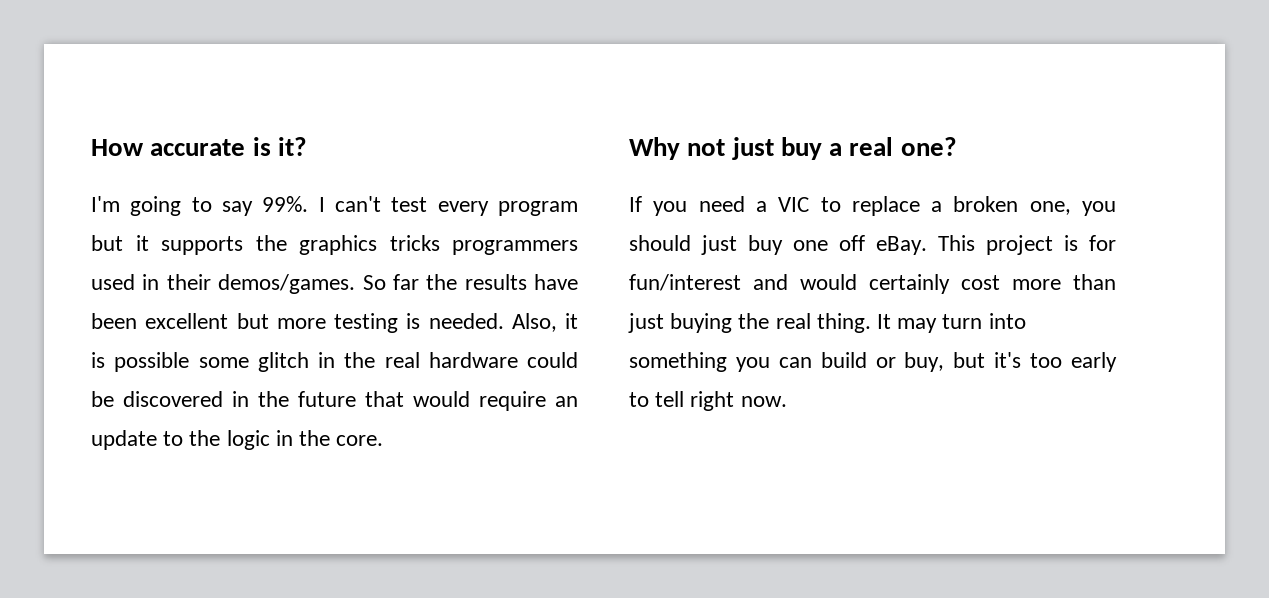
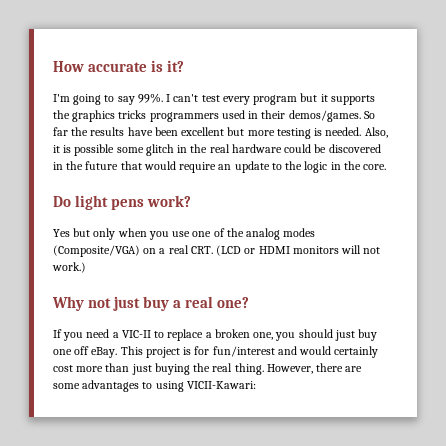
(384, 440) none -> [53,195,192,210] [53,228,316,240] [53,245,381,257] [52,262,86,273] // Do light pens work? // Yes but only when you use one of the analog modes (Composite/VGA) on a real CRT. (LCD or HDMI monitors will not work.)
[778,197,810,212] VIC -> [121,330,151,338] VIC-II
[877,313,1026,333] [629,352,1117,372] [629,391,787,411] It may turn into something you can build or buy, but it's too early to tell right now. -> [266,363,363,374] [53,380,256,392] However, there are some advantages to using VICII-Kawari:

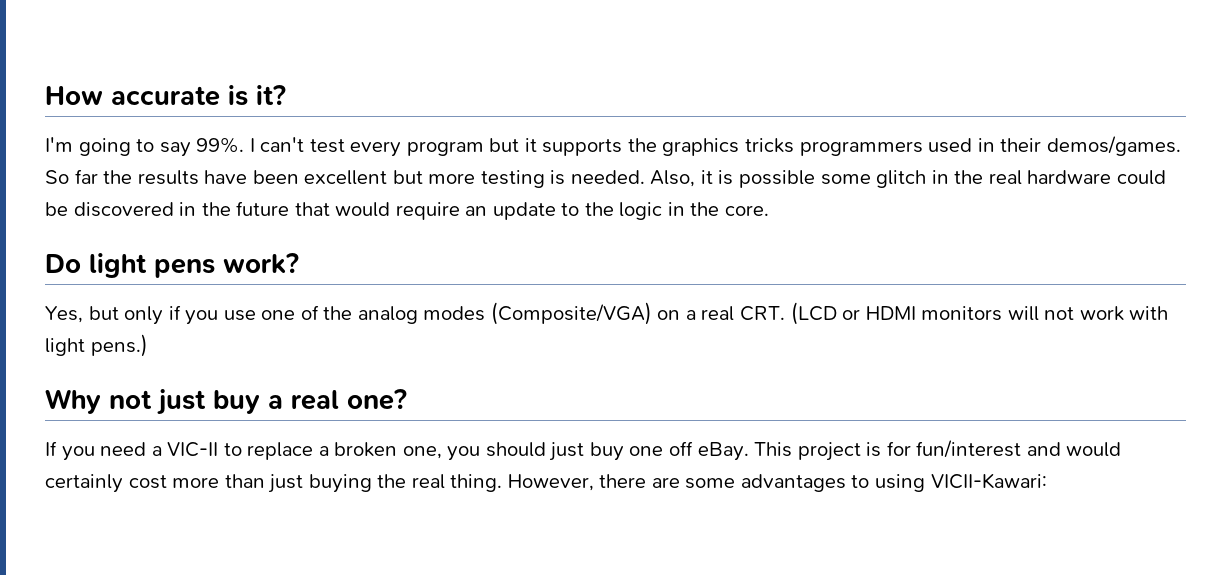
[53,229,70,237] Yes -> [45,306,83,323] Yes,
[117,228,147,237] when -> [168,305,181,320] if
[52,262,86,273] work.) -> [1079,306,1169,321] [45,334,148,357] work with light pens.)

